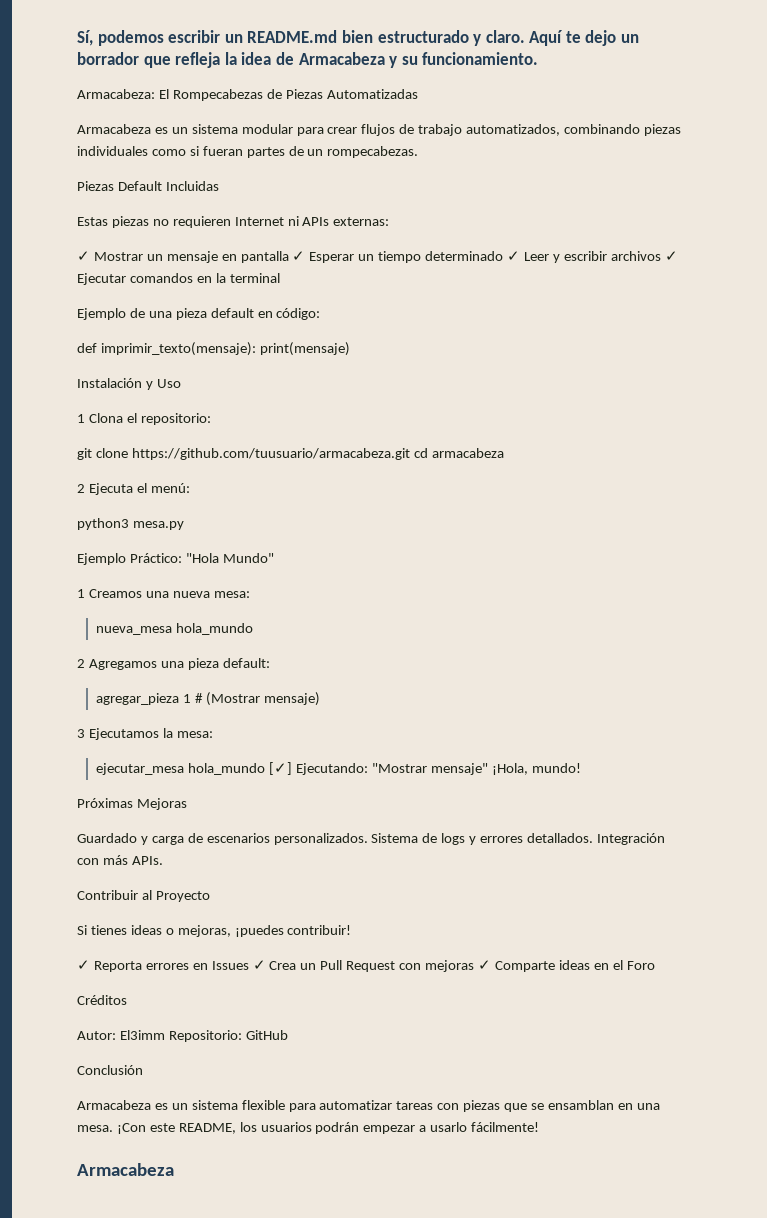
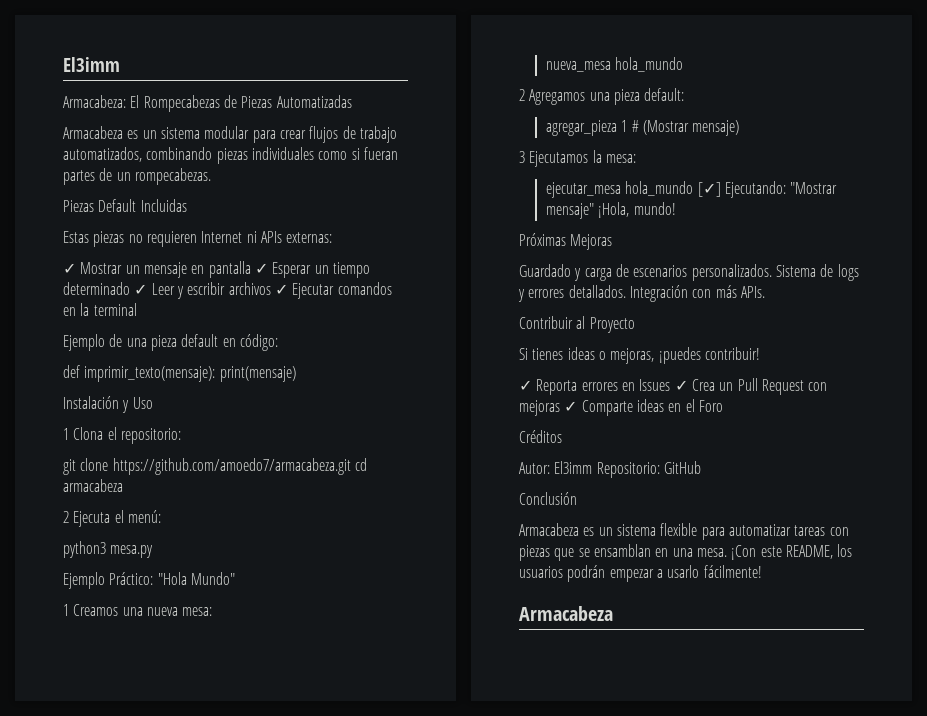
[77,30,640,46] [77,52,539,68] Sí, podemos escribir un README.md bien estructurado y claro. Aquí te dejo un borrador que refleja la idea de Armacabeza y su funcionamiento. -> [63,57,120,72] El3imm
[131,448,410,460] https://github.com/tuusuario/armacabeza.git -> [112,458,351,475] https://github.com/amoedo7/armacabeza.git

